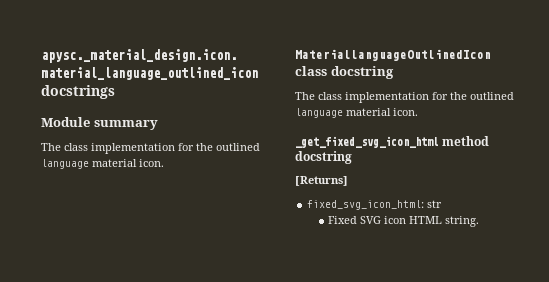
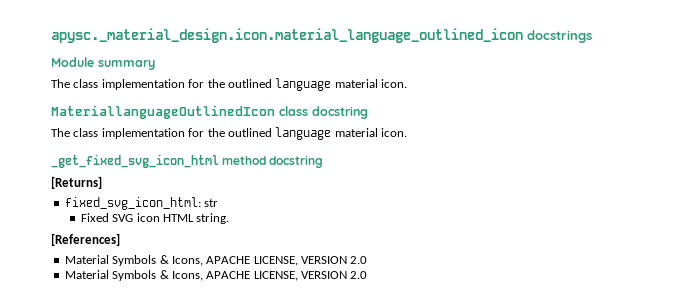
(480, 221) none -> [51,233,120,246] [64,255,368,266] [64,270,368,281] // [References] // Material Symbols & Icons, APACHE LICENSE, VERSION 2.0 // Material Symbols & Icons, APACHE LICENSE, VERSION 2.0

